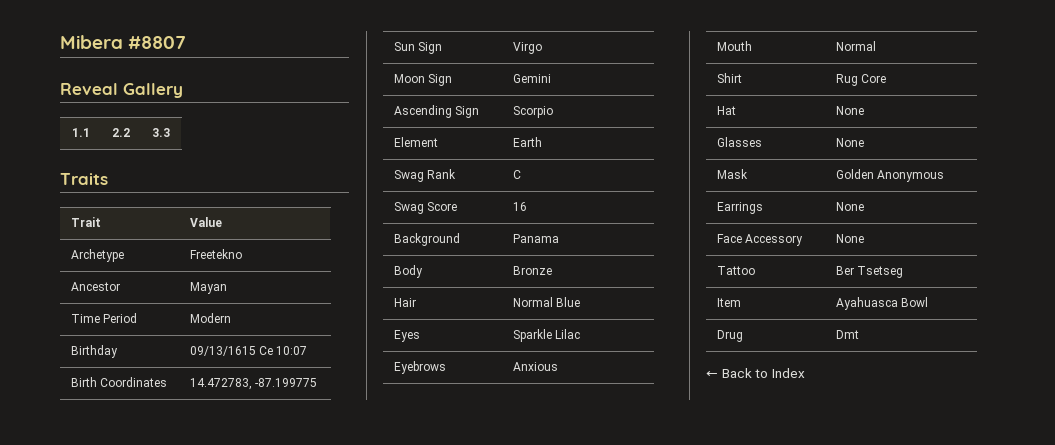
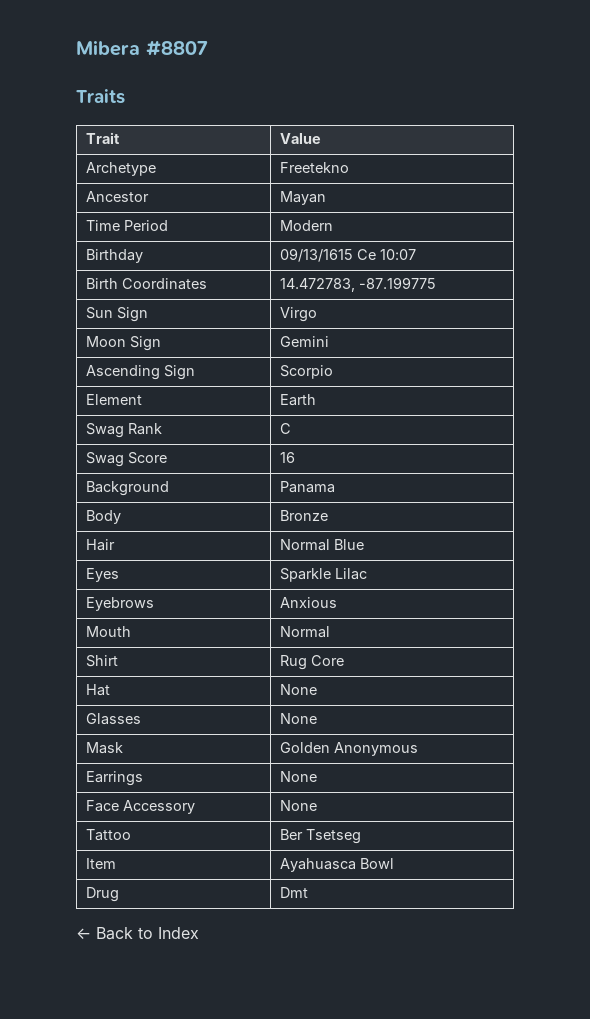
[60,83,183,98] [71,128,90,137] [111,128,130,137] [152,128,170,137] // Reveal Gallery // 1.1 | 2.2 | 3.3 -> (208, 48) none

